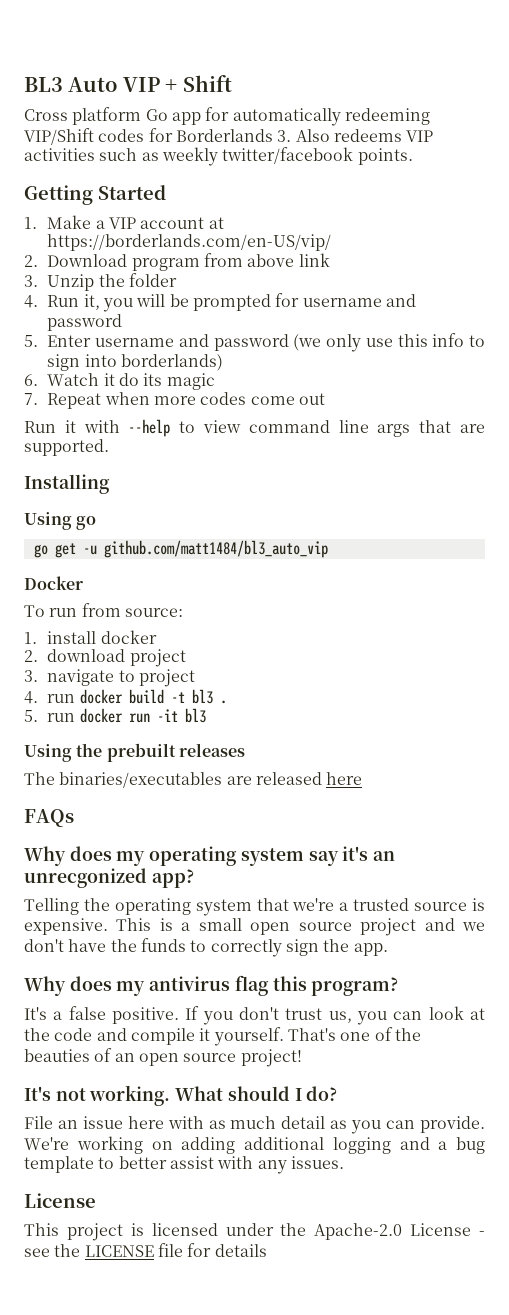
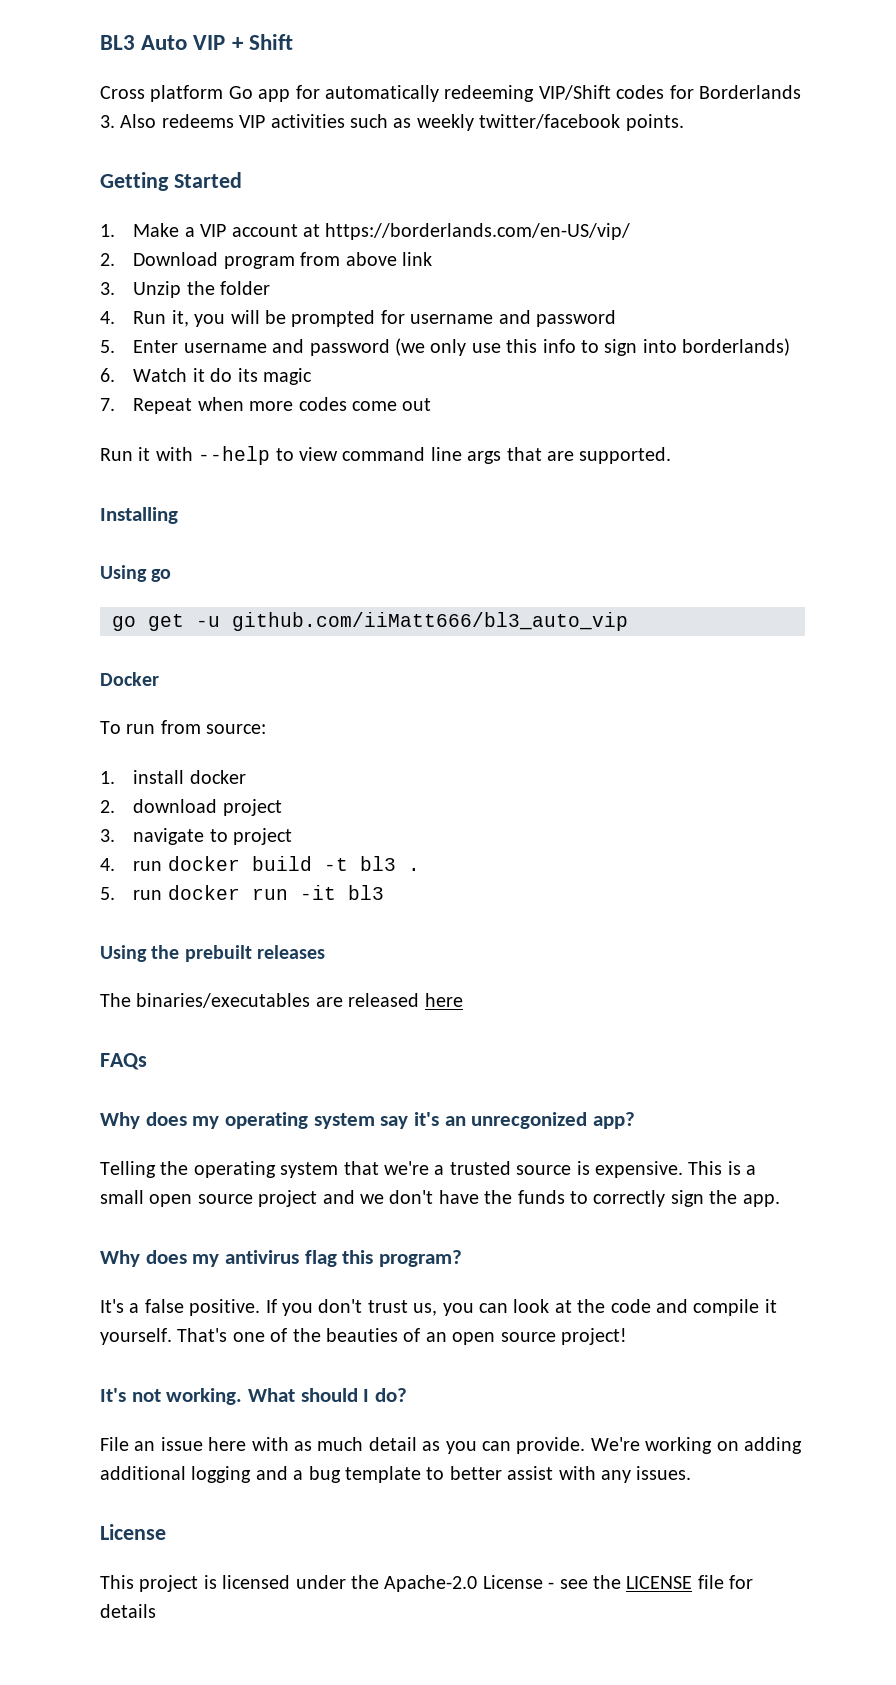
[103,540,328,558] github.com/matt1484/bl3_auto_vip -> [232,612,628,631] github.com/iiMatt666/bl3_auto_vip

